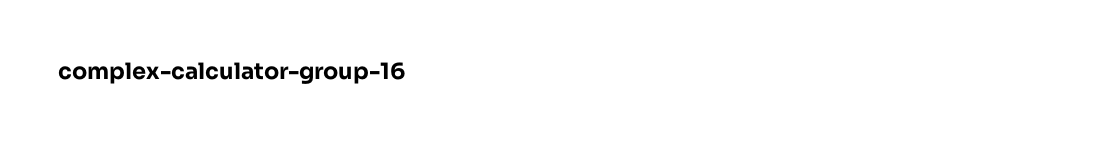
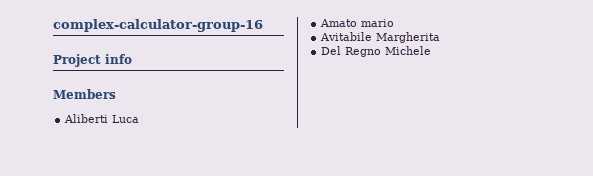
(405, 73) none -> [53,54,132,67] [53,89,116,99] [64,114,140,123] [320,19,395,27] [320,32,441,43] [321,46,432,57] // Project info // Members // Aliberti Luca // Amato mario // Avitabile Margherita // Del Regno Michele

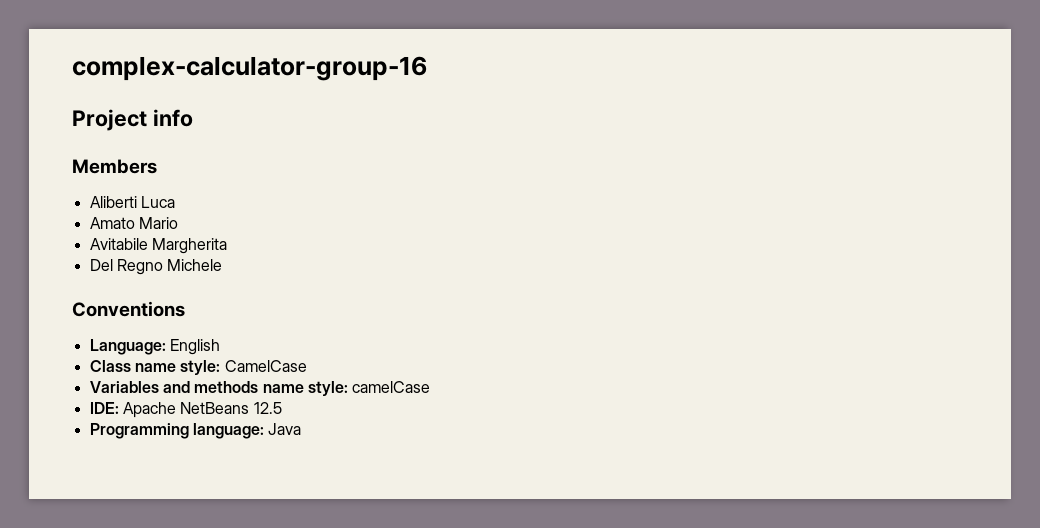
[361,19,395,27] mario -> [138,217,178,229] Mario
(432, 50) none -> [72,301,185,317] [89,339,220,355] [89,360,307,375] [89,381,431,396] [89,402,282,418] [89,423,302,439] // Conventions // Language: English // Class name style: CamelCase // Variables and methods name style: camelCase // IDE: Apache NetBeans 12.5 // Programming language: Java

